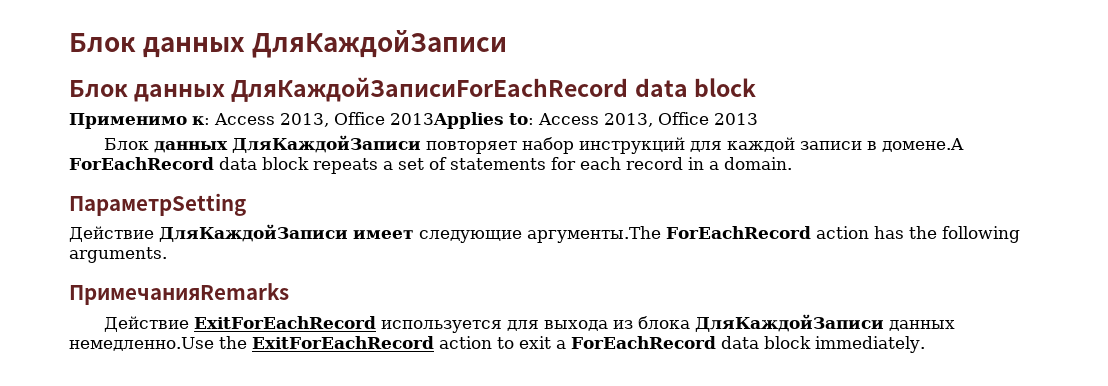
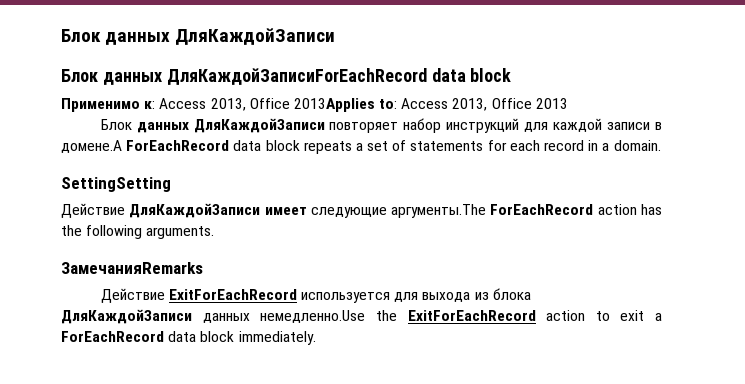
[69,193,246,216] ПараметрSetting -> [61,177,171,192] SettingSetting
[69,283,289,305] ПримечанияRemarks -> [61,262,203,274] ЗамечанияRemarks

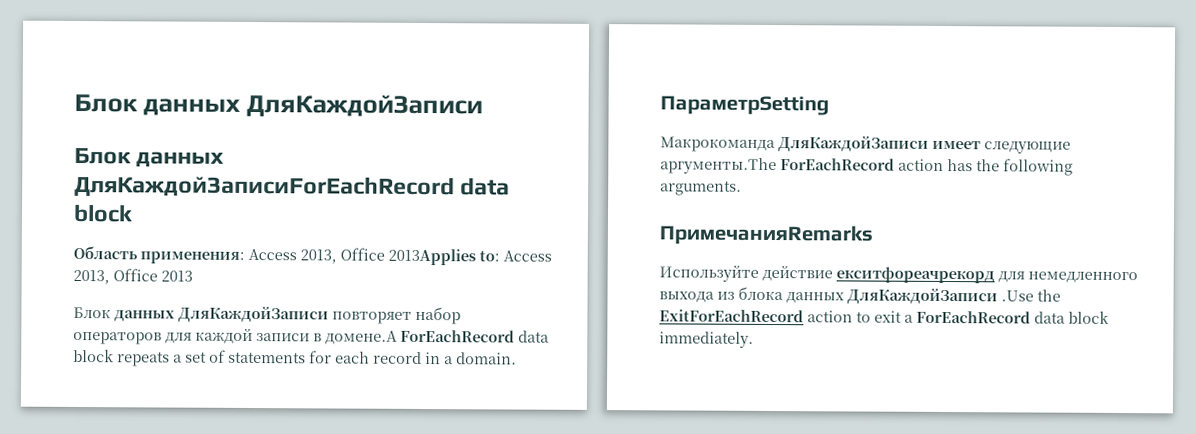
[61,98,156,112] Применимо к: -> [73,245,245,264] Область применения:
[446,118,520,133] инструкций -> [73,331,162,345] операторов
[61,177,171,192] [61,203,125,218] SettingSetting // Действие -> [660,95,829,116] [660,136,775,153] ПараметрSetting // Макрокоманда
[61,262,203,274] [100,288,531,303] [61,309,366,324] ЗамечанияRemarks // Действие ExitForEachRecord используется для выхода из блока ДляКаждойЗаписи данных немедленно.Use -> [659,224,873,246] [659,265,1138,284] [659,286,1034,306] ПримечанияRemarks // Используйте действие екситфореачрекорд для немедленного выхода из блока данных ДляКаждойЗаписи .Use

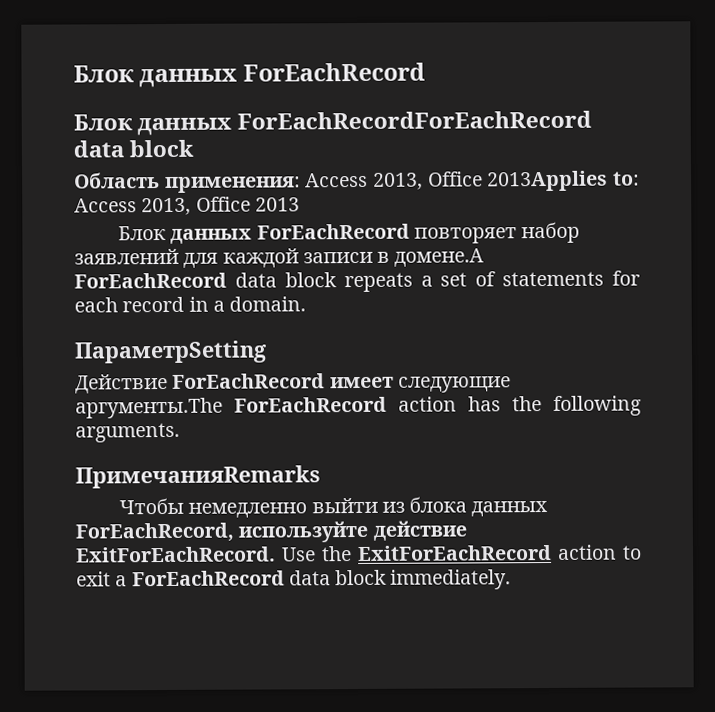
[74,93,483,119] [74,147,225,168] [74,174,455,199] Блок данных ДляКаждойЗаписи // Блок данных ДляКаждойЗаписиForEachRecord -> [73,62,425,88] [73,110,593,136] Блок данных ForEachRecord // Блок данных ForEachRecordForEachRecord
[178,305,329,324] ДляКаждойЗаписи -> [256,223,410,240] ForEachRecord
[73,331,162,345] операторов -> [74,248,179,265] заявлений
[660,135,929,153] Макрокоманда ДляКаждойЗаписи -> [75,373,326,394] Действие ForEachRecord
[659,265,1138,284] [659,286,1034,306] Используйте действие екситфореачрекорд для немедленного выхода из блока данных ДляКаждойЗаписи .Use -> [119,496,549,518] [75,520,467,543] [75,546,316,563] Чтобы немедленно выйти из блока данных ForEachRecord, используйте действие ExitForEachRecord. Use

